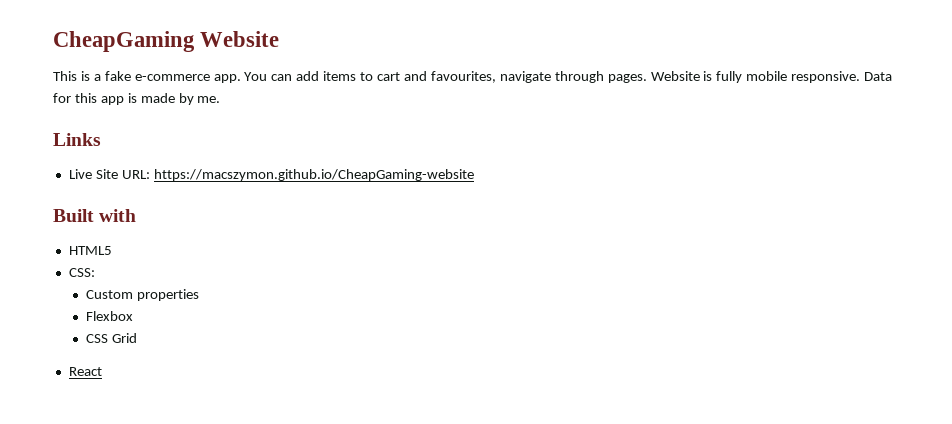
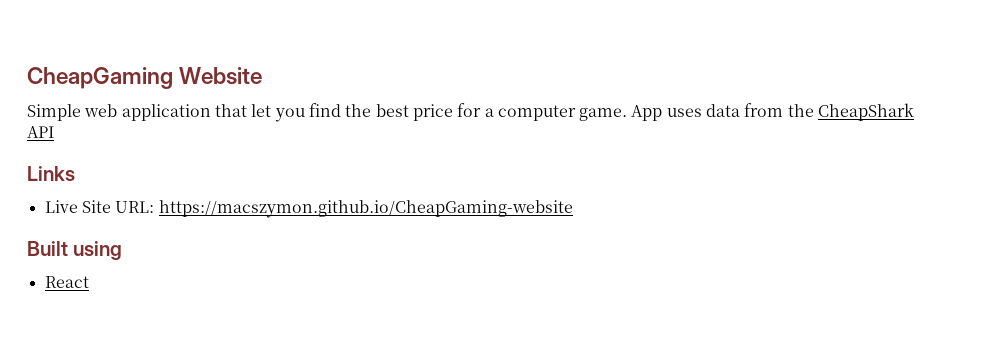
[53,71,893,83] [53,93,221,105] This is a fake e-commerce app. You can add items to cart and favourites, navigate through pages. Website is fully mobile responsive. Data for this app is made by me. -> [27,103,915,122] [27,126,54,138] Simple web application that let you find the best price for a computer game. App uses data from the CheapShark API
[99,209,137,222] [68,246,112,255] [68,268,95,277] [86,289,199,301] [86,311,134,321] [86,333,137,343] with // HTML5 // CSS: // Custom properties // Flexbox // CSS Grid -> [73,241,123,260] using

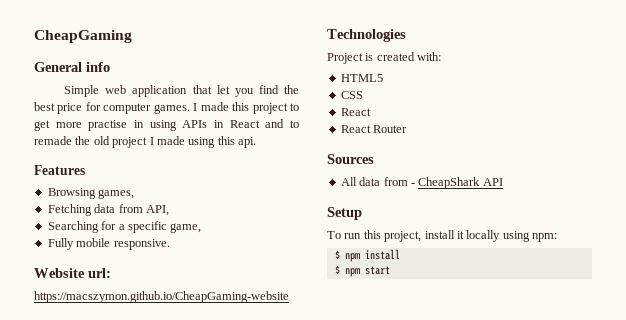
[179,67,263,85] Website -> [34,62,110,72] // General info
[484,103,915,121] [27,126,54,138] [27,166,75,181] [44,200,573,218] [27,241,123,260] [44,276,89,288] a computer game. App uses data from the CheapShark API // Links // Live Site URL: https://macszymon.github.io/CheapGaming-website // Built using // React -> [103,102,300,114] [34,119,299,131] [34,136,256,148] [34,165,85,175] [47,188,135,199] [47,204,169,216] [47,221,202,233] [47,238,170,250] [34,268,111,278] [34,291,289,303] [327,29,406,42] [327,52,442,64] [340,74,383,82] [340,91,363,99] [340,108,371,116] [340,125,408,133] [327,154,374,164] [340,177,503,189] [327,207,362,220] [327,230,557,242] [334,249,400,262] [334,265,390,277] computer games. I made this project to get more practise in using APIs in React and to remade the old project I made using this api. // Features // Browsing games, // Fetching data from API, // Searching for a specific game, // Fully mobile responsive. // Website url: // https://macszymon.github.io/CheapGaming-website // Technologies // Project is created with: // HTML5 // CSS // React // React Router // Sources // All data from - CheapShark API // Setup // To run this project, install it locally using npm: // $ npm install // $ npm start

